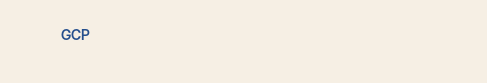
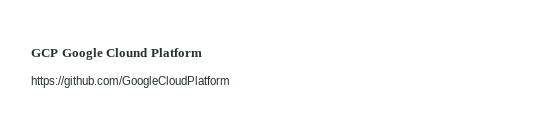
(90, 34) none -> [61,48,202,60] [31,76,230,88] Google Clound Platform // https://github.com/GoogleCloudPlatform

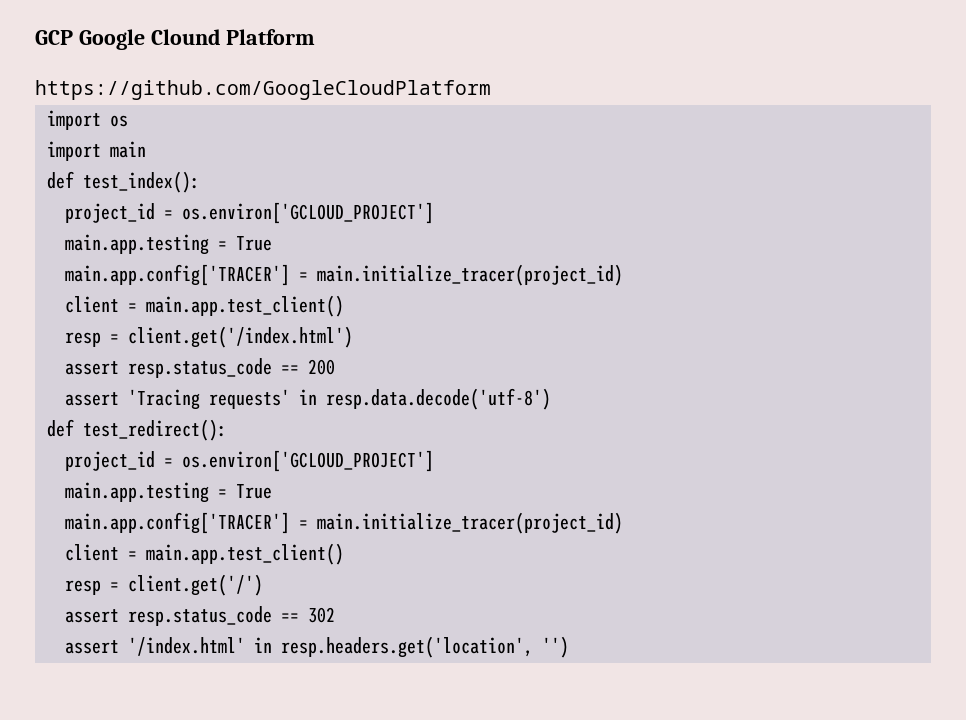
(230, 82) none -> [46,110,128,130] [46,141,146,161] [46,171,200,193] [64,202,434,224] [64,234,272,255] [64,264,623,286] [64,295,344,317] [64,326,353,348] [64,358,335,378] [64,388,551,410] [46,419,227,441] [64,450,434,472] [64,482,272,503] [64,512,623,534] [64,543,344,565] [64,574,263,596] [64,606,335,626] [64,636,569,658] // import os // import main // def test_index(): // project_id = os.environ['GCLOUD_PROJECT'] // main.app.testing = True // main.app.config['TRACER'] = main.initialize_tracer(project_id) // client = main.app.test_client() // resp = client.get('/index.html') // assert resp.status_code == 200 // assert 'Tracing requests' in resp.data.decode('utf-8') // def test_redirect(): // project_id = os.environ['GCLOUD_PROJECT'] // main.app.testing = True // main.app.config['TRACER'] = main.initialize_tracer(project_id) // client = main.app.test_client() // resp = client.get('/') // assert resp.status_code == 302 // assert '/index.html' in resp.headers.get('location', '')

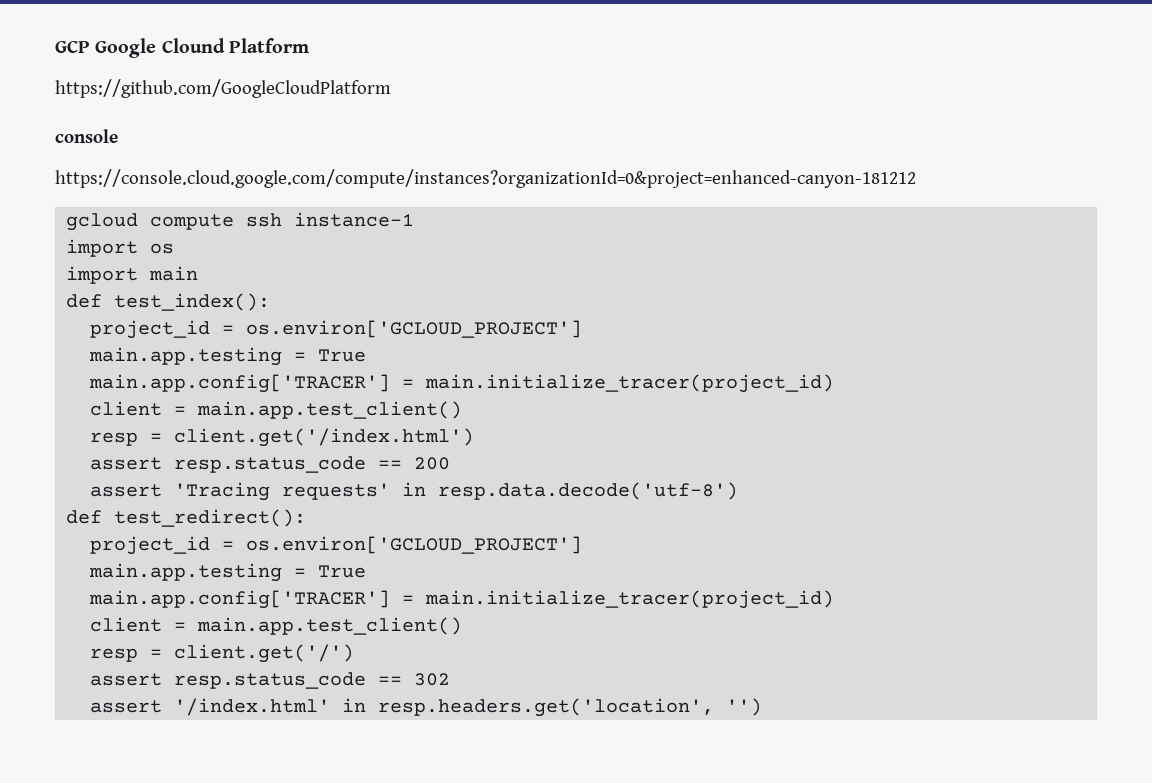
(491, 90) none -> [55,129,118,143] [55,169,916,188] [66,212,415,231] // console // https://console.cloud.google.com/compute/instances?organizationId=0&project=enhanced-canyon-181212 // gcloud compute ssh instance-1

